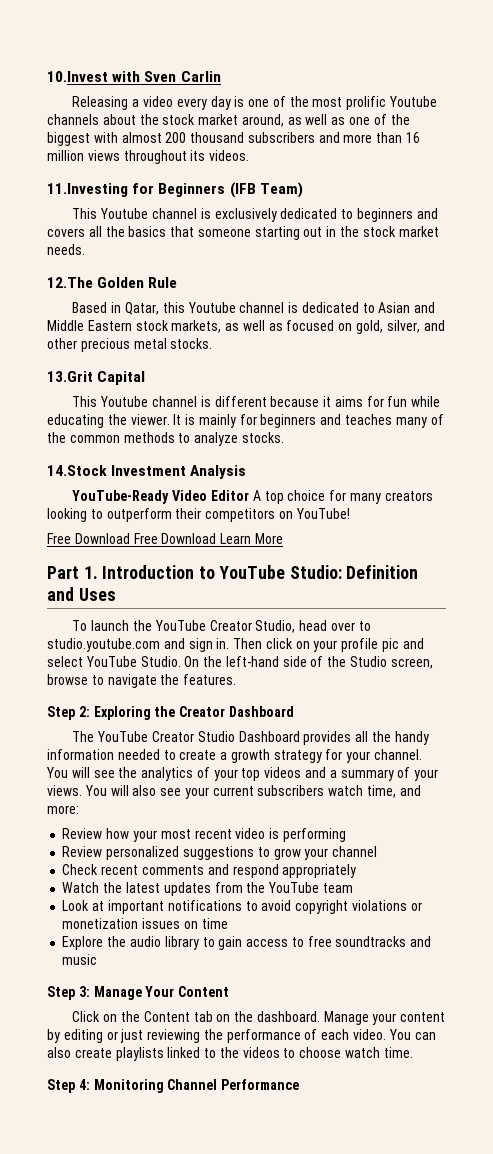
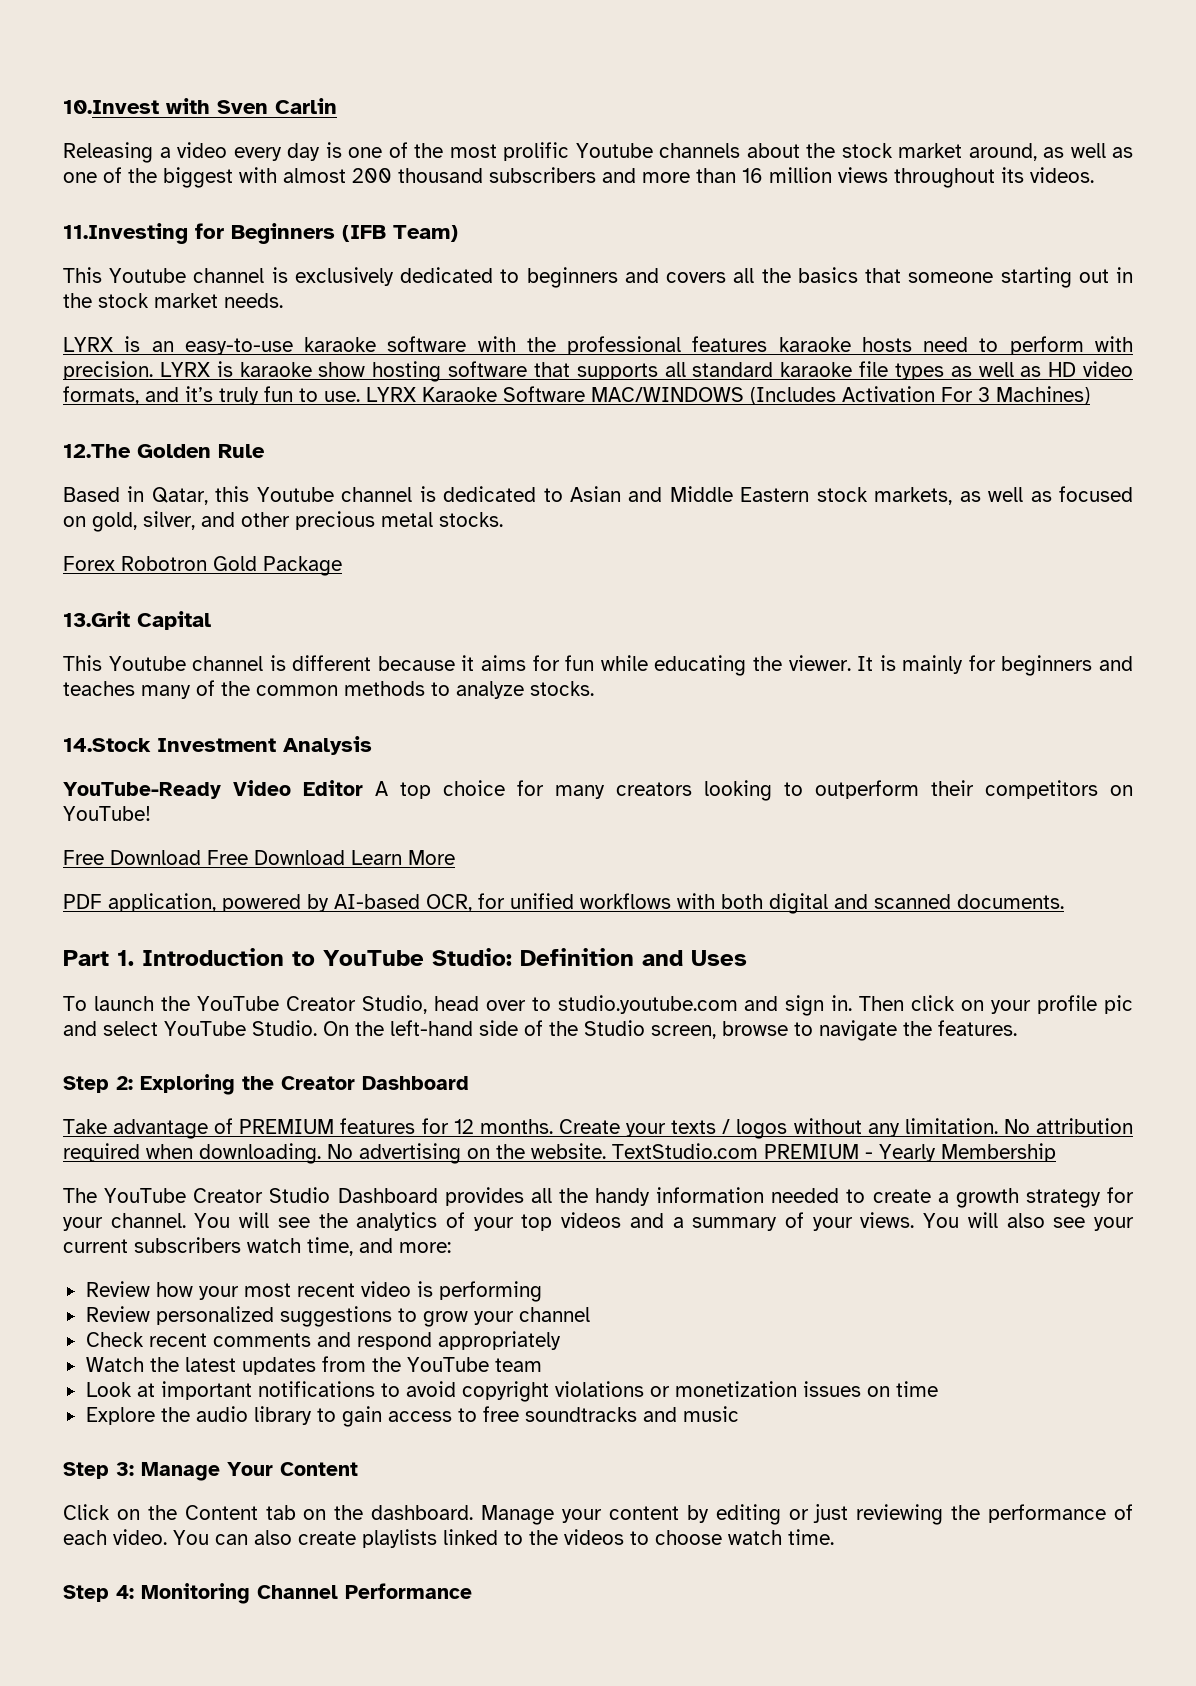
(85, 249) none -> [63,336,1133,355] [63,361,1134,382] [63,386,1090,405] // LYRX is an easy-to-use karaoke software with the professional features karaoke hosts need to perform with precision. LYRX is karaoke show hosting software that supports all standard karaoke file types as well as HD video formats, and it’s truly fun to use. LYRX Karaoke Software MAC/WINDOWS (Includes Activation For 3 Machines)
(213, 343) none -> [63,556,342,576] // Forex Robotron Gold Package
(283, 538) none -> [63,893,1064,914] // PDF application, powered by AI-based OCR, for unified workflows with both digital and scanned documents.
(294, 711) none -> [63,1118,1133,1139] [63,1143,1056,1164] // Take advantage of PREMIUM features for 12 months. Create your texts / logos without any limitation. No attribution required when downloading. No advertising on the website. TextStudio.com PREMIUM - Yearly Membership

